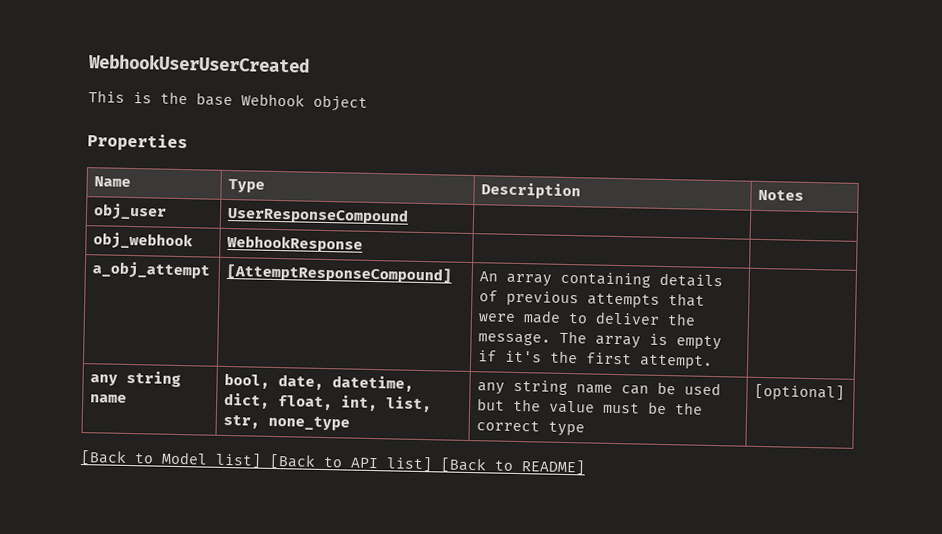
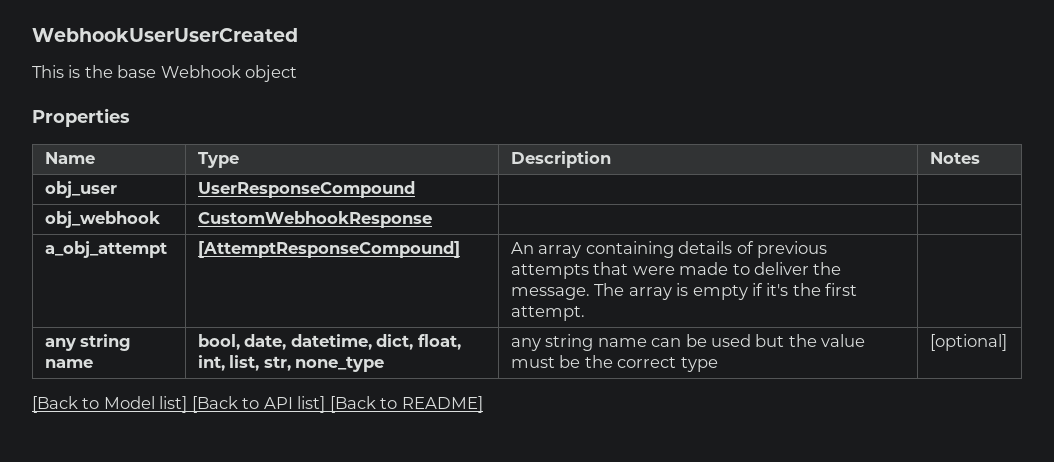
[225,234,363,253] WebhookResponse -> [197,211,432,228] CustomWebhookResponse

